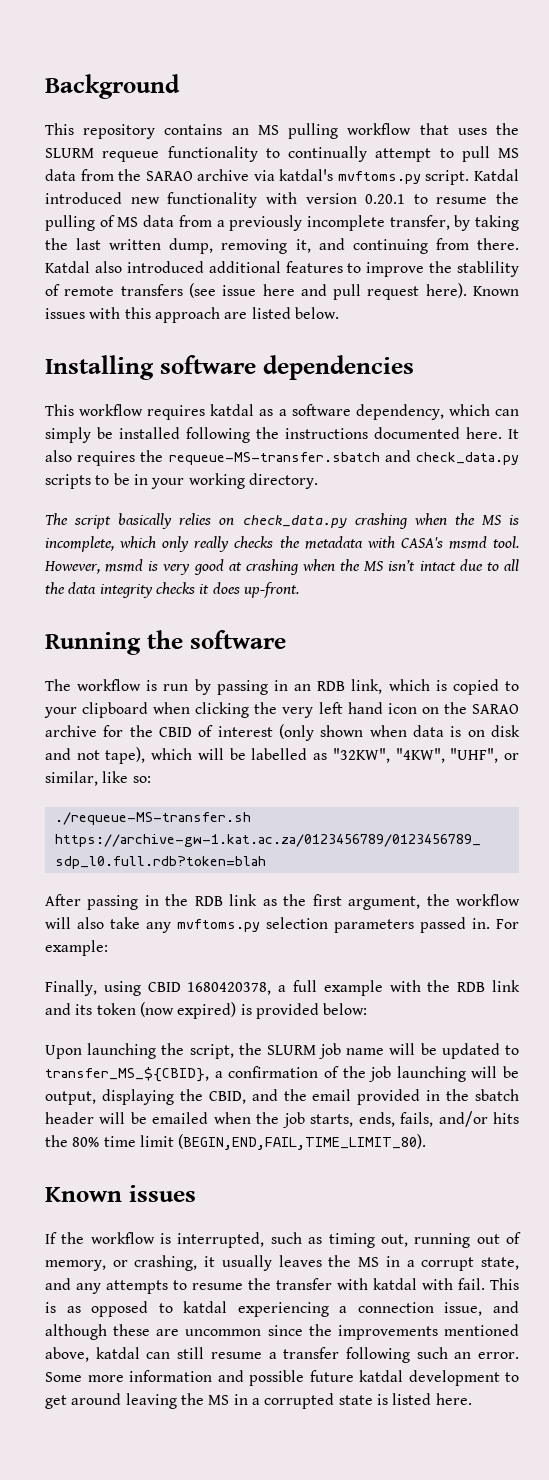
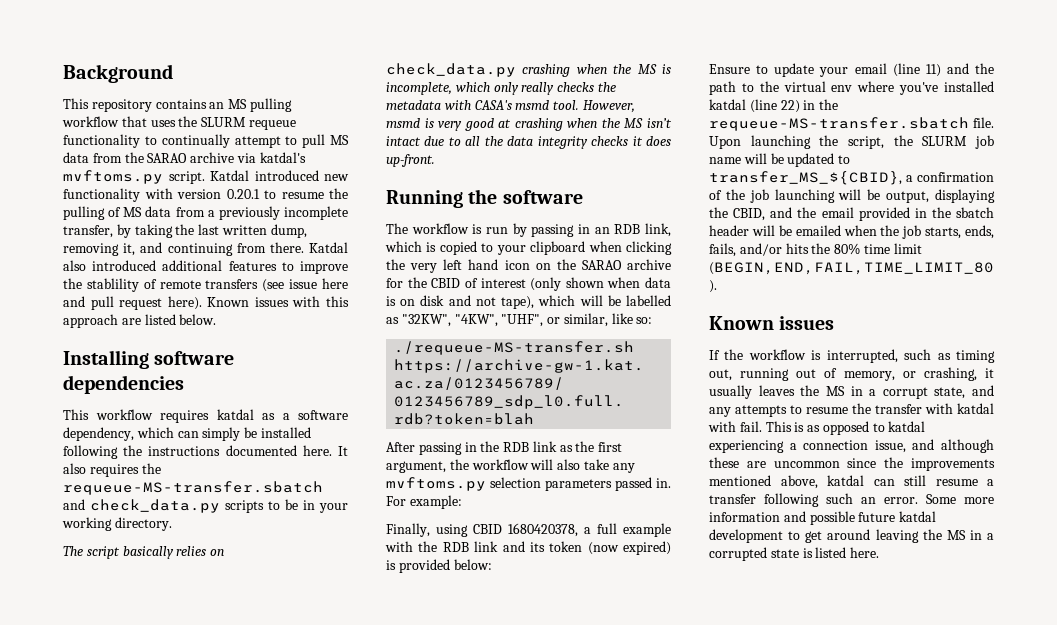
(368, 1009) none -> [709,63,994,77] [709,81,994,95] [709,99,839,113] [709,117,994,131] Ensure to update your email (line 11) and the path to the virtual env where you've installed katdal (line 22) in the requeue-MS-transfer.sbatch file.

